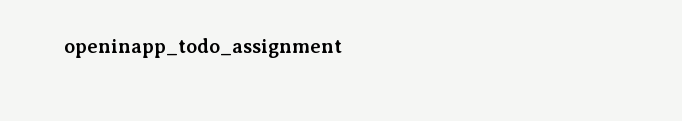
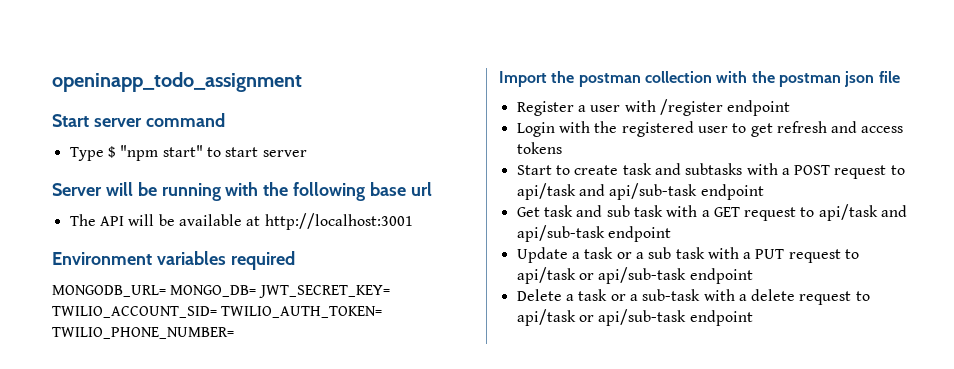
(342, 48) none -> [52,113,225,127] [69,145,307,161] [52,182,432,201] [69,213,413,230] [52,251,295,270] [52,285,390,298] [52,306,383,318] [52,327,234,339] [499,71,900,87] [516,99,791,116] [516,121,904,137] [516,142,562,154] [516,163,905,179] [516,183,764,200] [516,204,908,221] [516,225,671,242] [516,247,860,263] [516,267,753,284] [516,289,870,305] [516,309,753,326] // Start server command // Type $ "npm start" to start server // Server will be running with the following base url // The API will be available at http://localhost:3001 // Environment variables required // MONGODB_URL= MONGO_DB= JWT_SECRET_KEY= TWILIO_ACCOUNT_SID= TWILIO_AUTH_TOKEN= TWILIO_PHONE_NUMBER= // Import the postman collection with the postman json file // Register a user with /register endpoint // Login with the registered user to get refresh and access tokens // Start to create task and subtasks with a POST request to api/task and api/sub-task endpoint // Get task and sub task with a GET request to api/task and api/sub-task endpoint // Update a task or a sub task with a PUT request to api/task or api/sub-task endpoint // Delete a task or a sub-task with a delete request to api/task or api/sub-task endpoint

